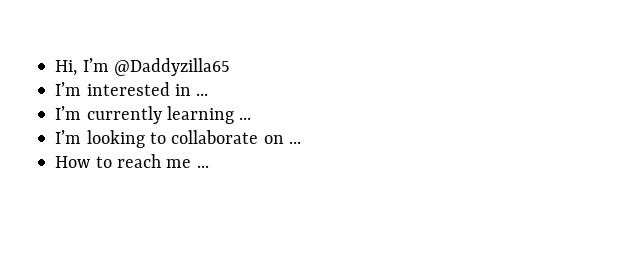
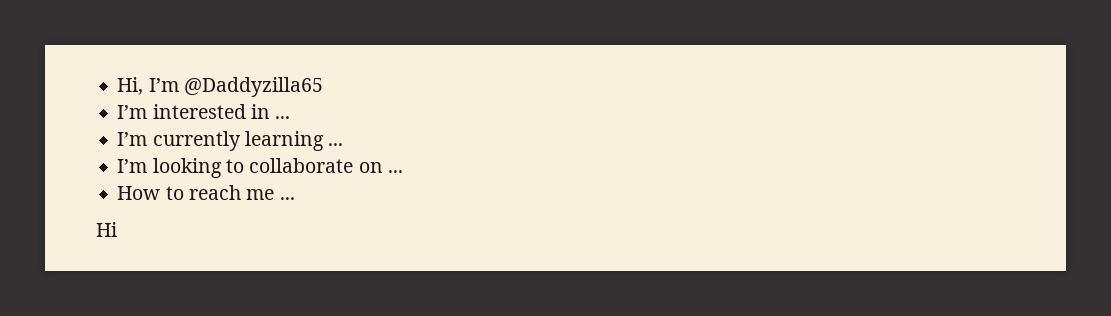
(209, 166) none -> [96,222,117,237] // Hi

